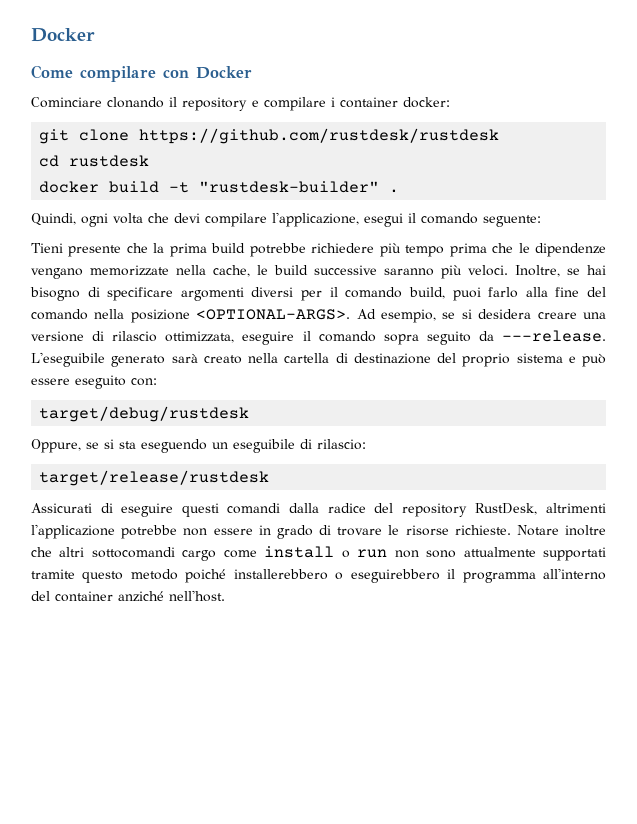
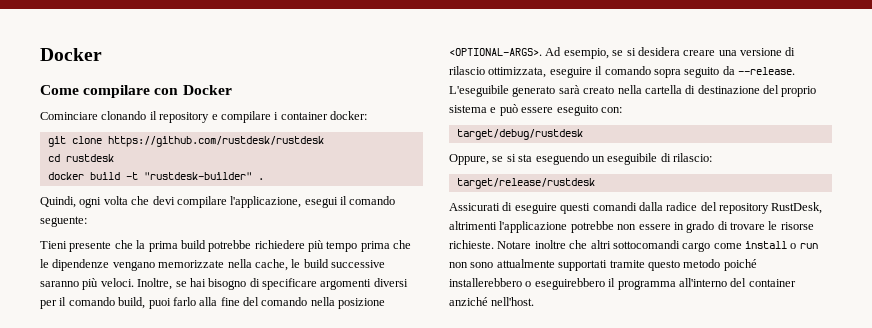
[502,330,607,342] ---release. -> [738,67,795,75] --release.

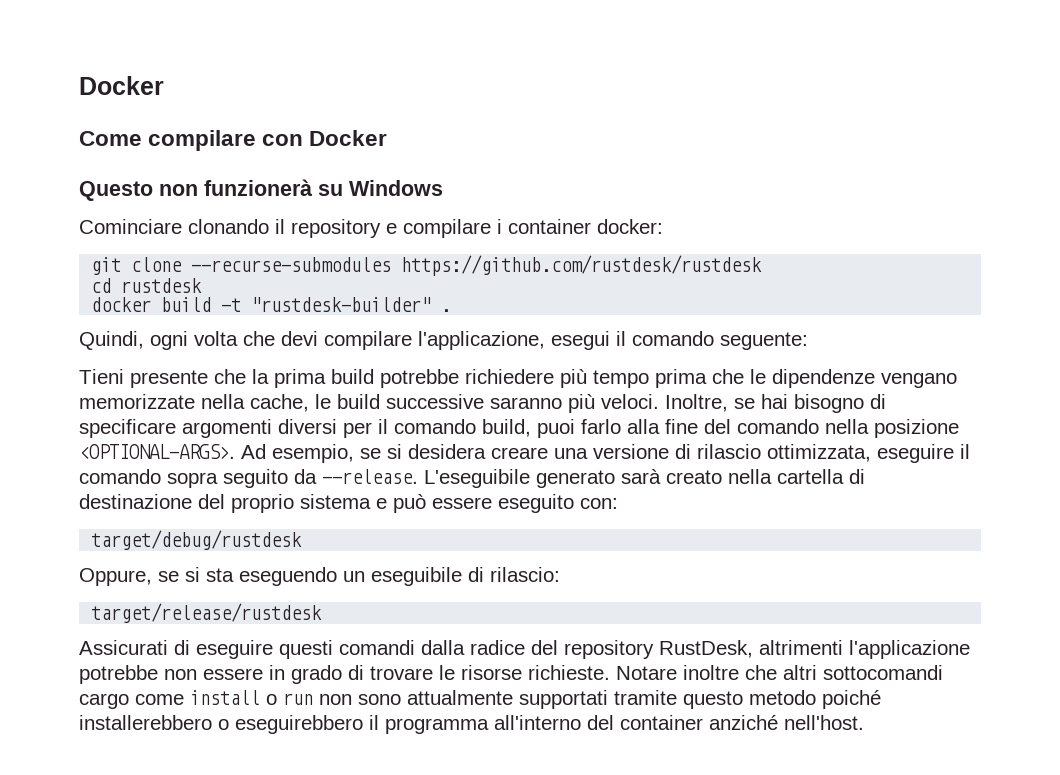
(232, 90) none -> [79,179,443,201] // Questo non funzionerà su Windows
(102, 140) none -> [191,257,392,272] --recurse-submodules

